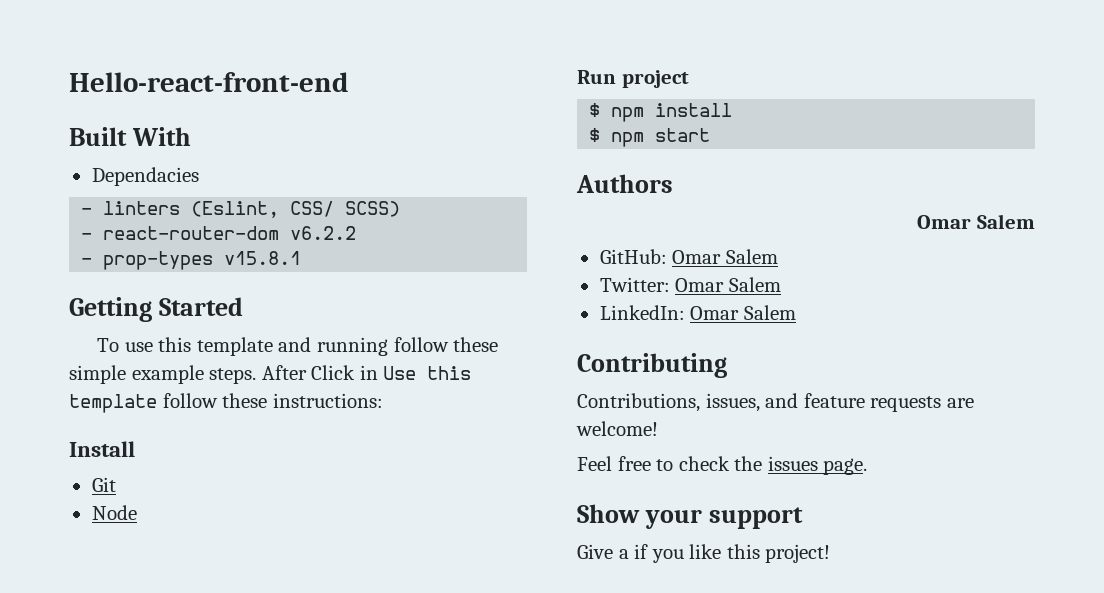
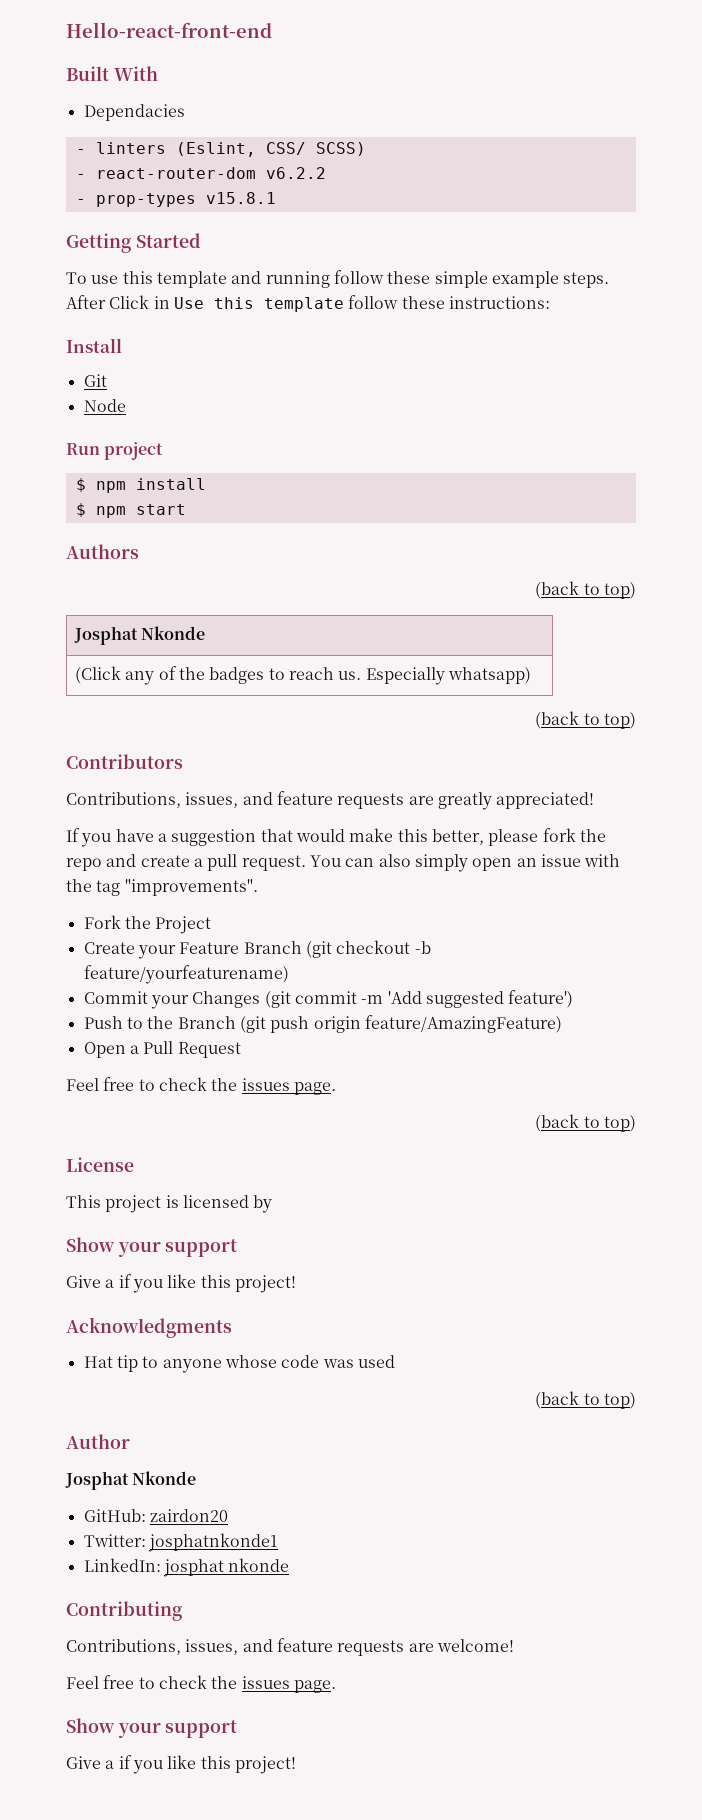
[917,214,1035,229] Omar Salem -> [535,581,637,599] [74,626,206,645] [75,666,532,685] [535,711,637,729] [66,754,183,769] [66,791,595,810] [66,828,606,847] [66,854,621,872] [66,879,258,896] [83,915,212,934] [83,940,431,959] [83,965,289,984] [83,990,574,1009] [83,1015,562,1033] [83,1041,241,1058] [66,1077,336,1095] [535,1114,637,1132] [66,1157,134,1172] [66,1195,273,1213] [66,1237,238,1257] [66,1274,296,1293] [66,1317,232,1338] [83,1355,395,1373] [535,1391,637,1409] [66,1434,130,1449] [65,1471,197,1490] (back to top) // Josphat Nkonde // (Click any of the badges to reach us. Especially whatsapp) // (back to top) // Contributors // Contributions, issues, and feature requests are greatly appreciated! // If you have a suggestion that would make this better, please fork the repo and create a pull request. You can also simply open an issue with the tag "improvements". // Fork the Project // Create your Feature Branch (git checkout -b feature/yourfeaturename) // Commit your Changes (git commit -m 'Add suggested feature') // Push to the Branch (git push origin feature/AmazingFeature) // Open a Pull Request // Feel free to check the issues page. // (back to top) // License // This project is licensed by // Show your support // Give a if you like this project! // Acknowledgments // Hat tip to anyone whose code was used // (back to top) // Author // Josphat Nkonde
[672,249,778,264] Omar Salem -> [149,1509,228,1522] zairdon20
[675,277,781,292] Omar Salem -> [147,1533,278,1552] josphatnkonde1
[690,305,796,320] Omar Salem -> [162,1558,290,1577] josphat nkonde

